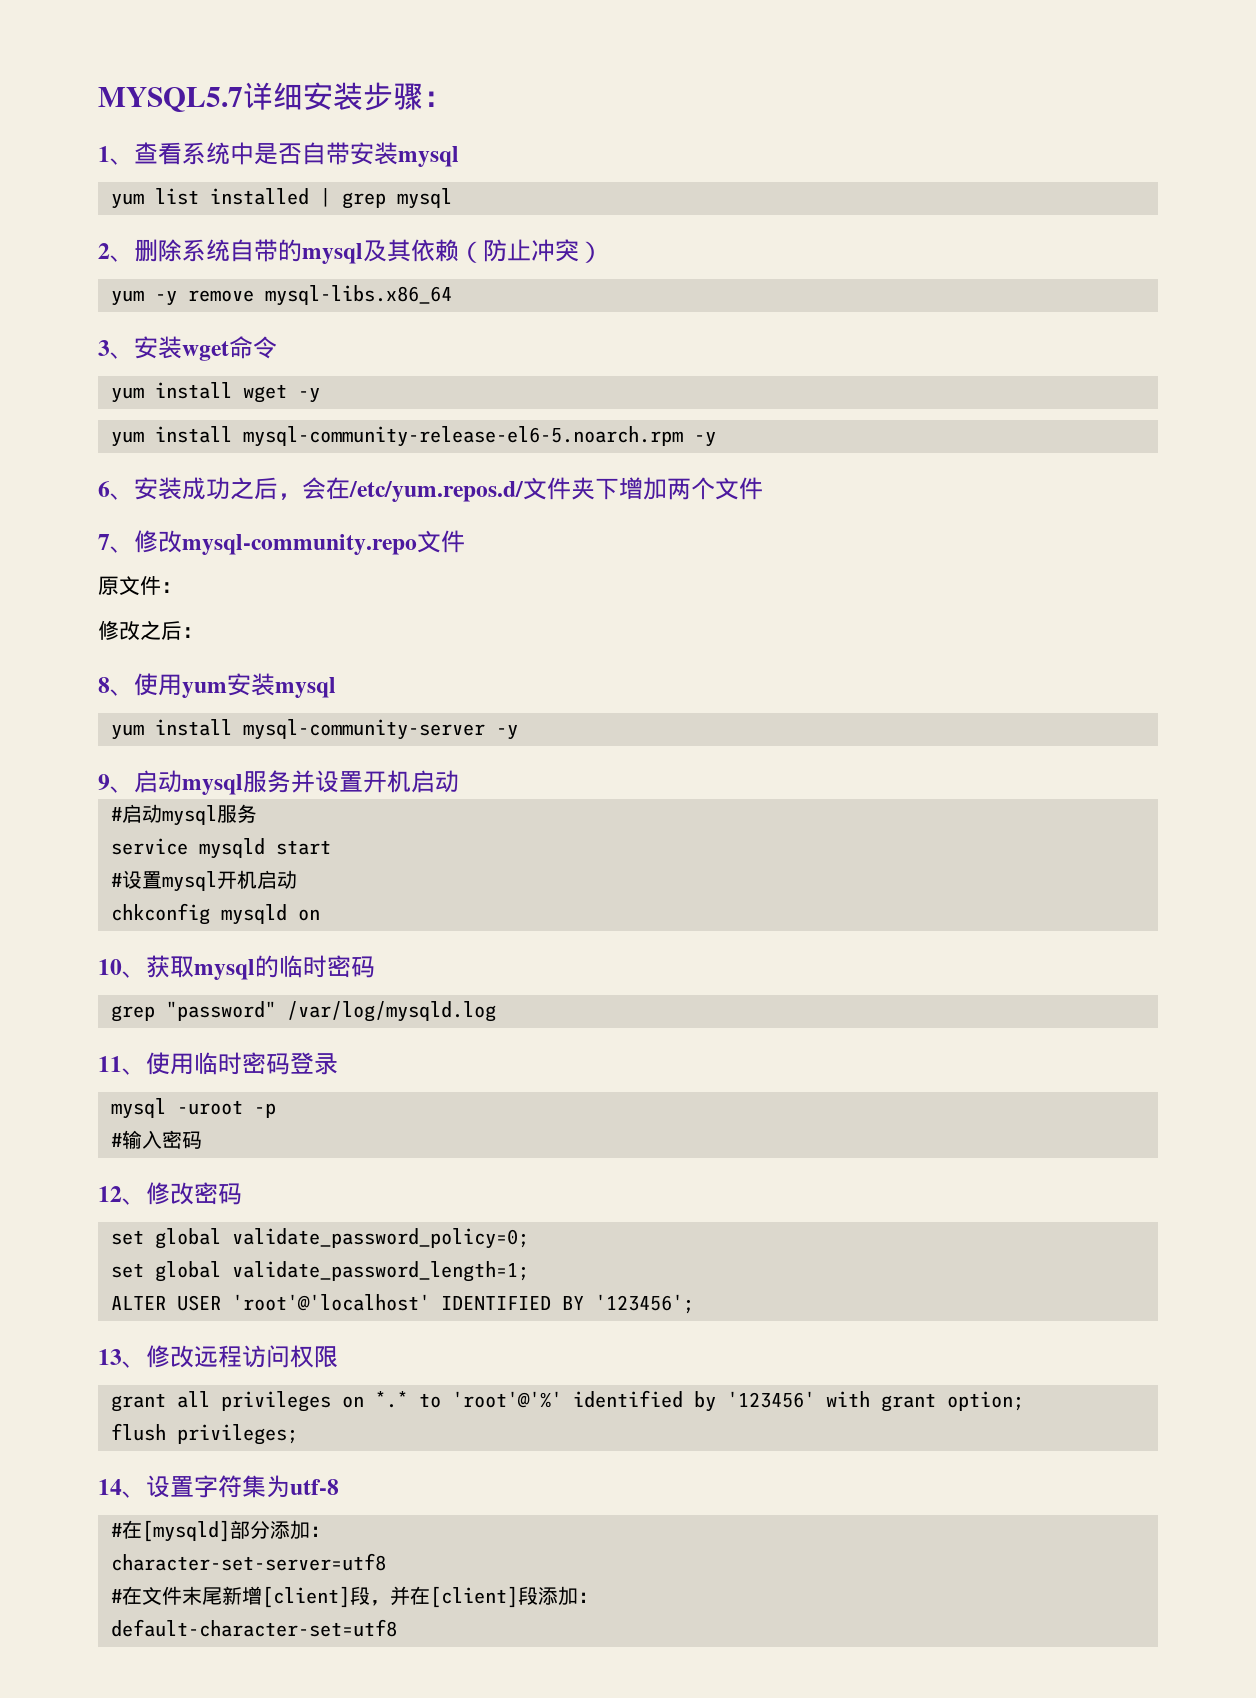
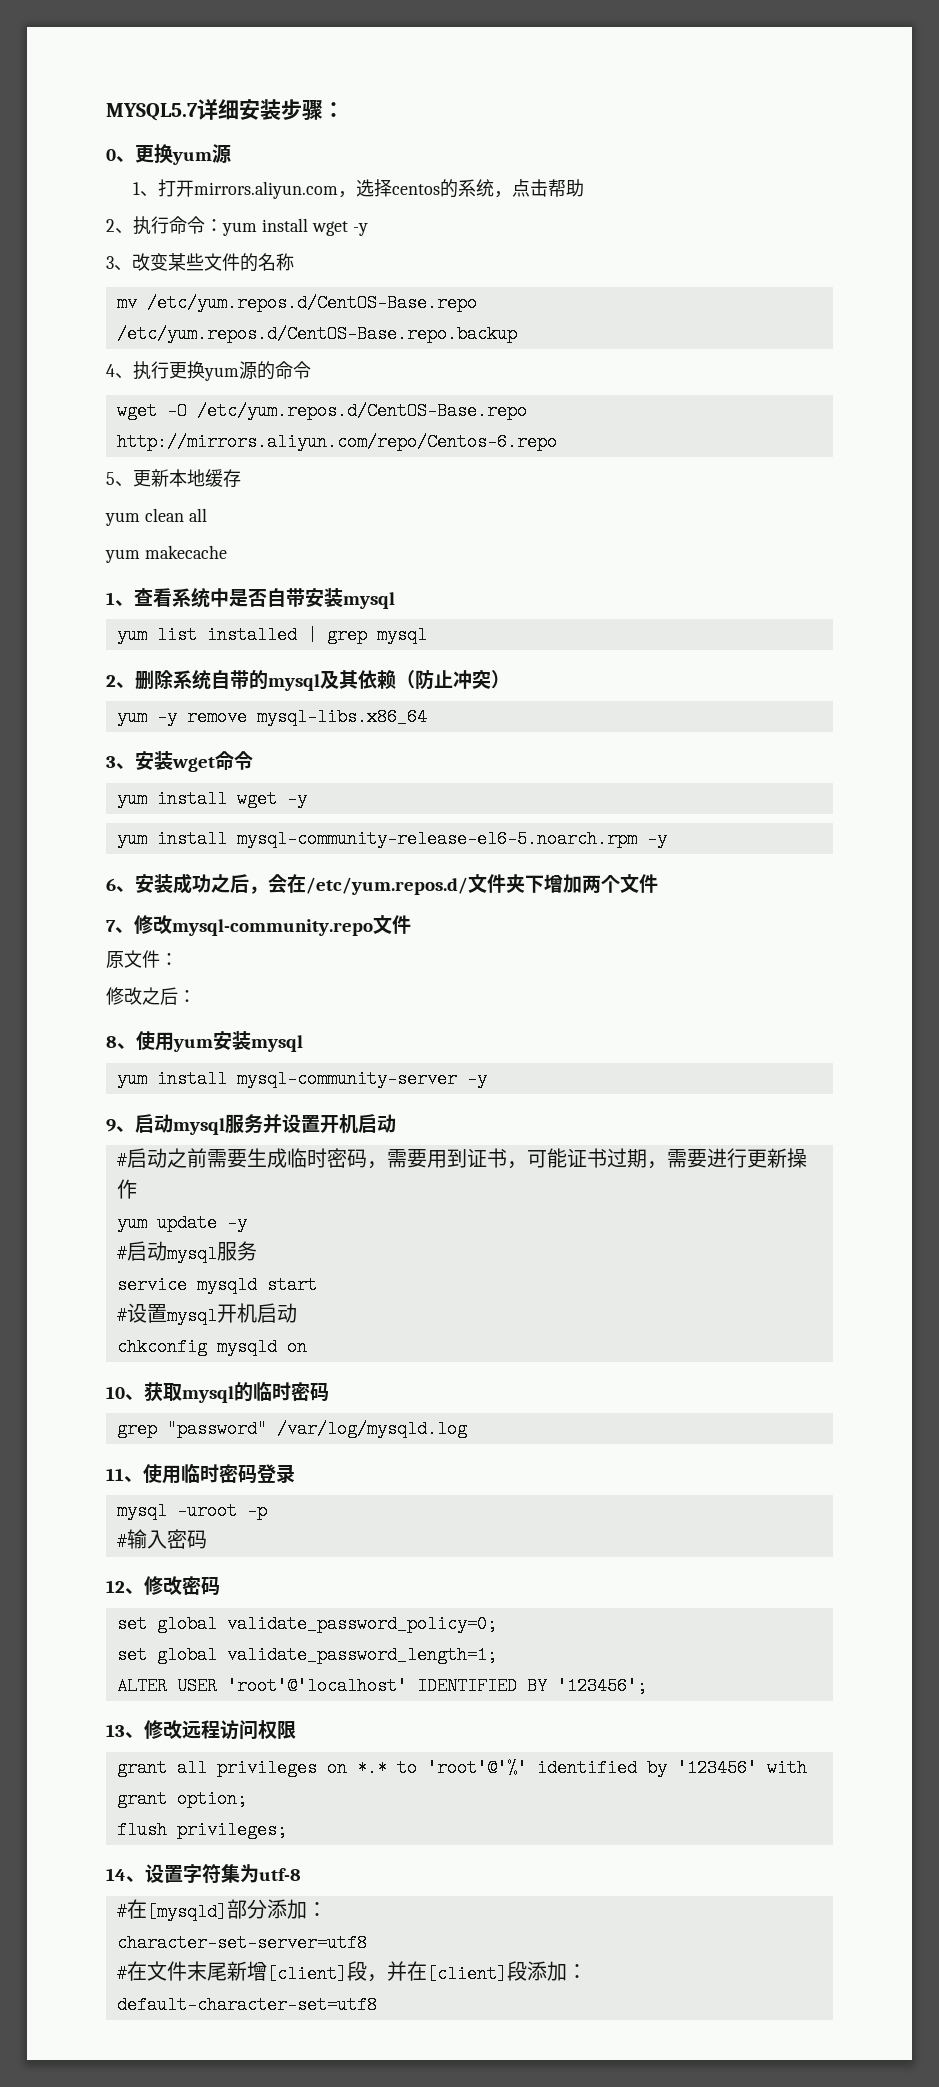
(453, 99) none -> [106,144,231,165] [133,179,585,199] [106,216,368,236] [106,253,294,272] [116,294,477,312] [116,325,517,343] [106,361,311,381] [116,402,527,420] [116,433,557,451] [106,469,241,487] [105,508,207,526] [105,545,227,563] // 0、更换yum源 // 1、打开mirrors.aliyun.com，选择centos的系统，点击帮助 // 2、执行命令：yum install wget -y // 3、改变某些文件的名称 // mv /etc/yum.repos.d/CentOS-Base.repo /etc/yum.repos.d/CentOS-Base.repo.backup // 4、执行更换yum源的命令 // wget -O /etc/yum.repos.d/CentOS-Base.repo http://mirrors.aliyun.com/repo/Centos-6.repo // 5、更新本地缓存 // yum clean all // yum makecache
(459, 781) none -> [116,1148,807,1170] [116,1179,137,1199] [116,1214,247,1232] // #启动之前需要生成临时密码，需要用到证书，可能证书过期，需要进行更新操作 // yum update -y

